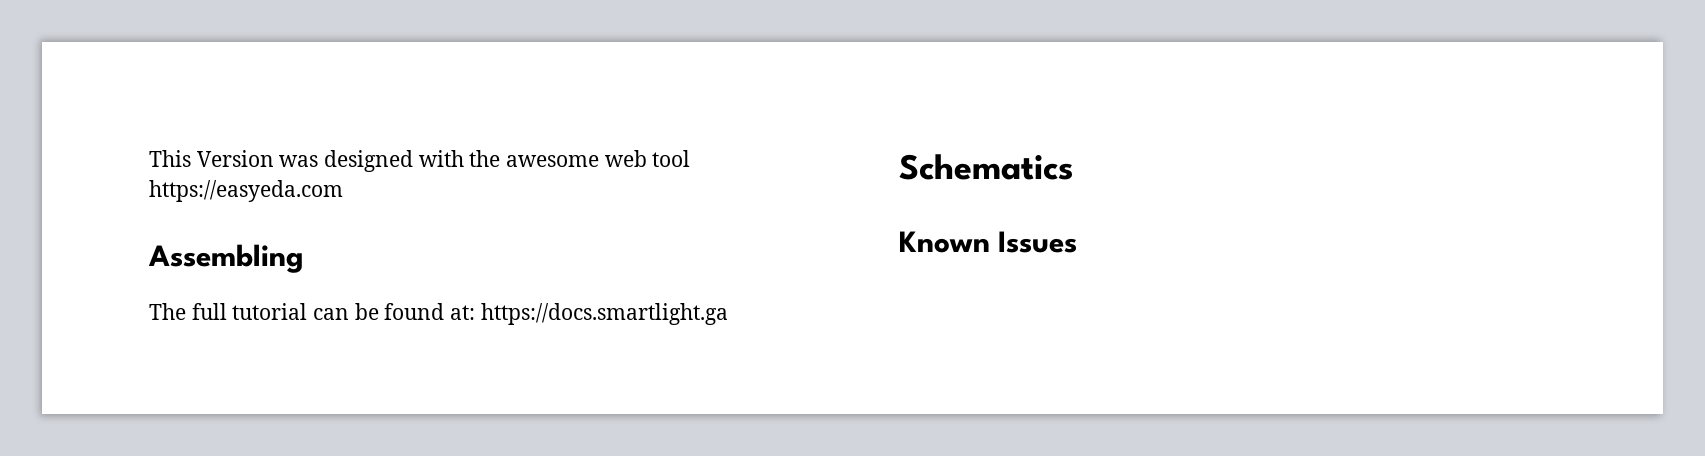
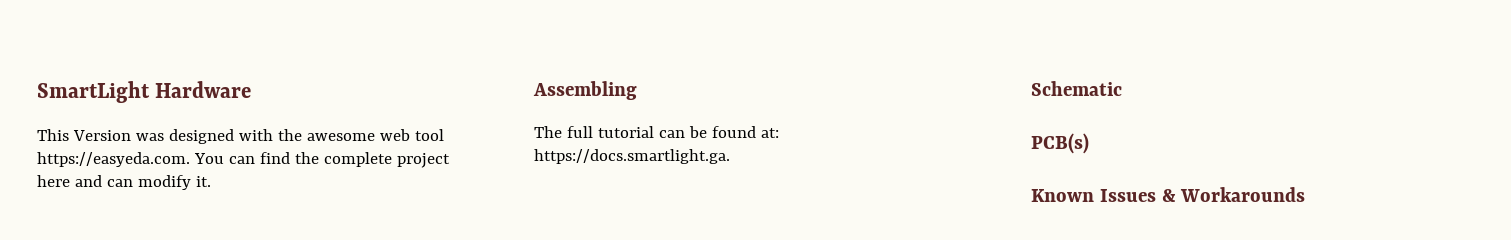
(149, 158) none -> [37,81,252,103] SmartLight Hardware //
[149,180,343,202] https://easyeda.com -> [37,152,450,168] [37,175,211,190] https://easyeda.com. You can find the complete project here and can modify it.
[480,303,728,325] [899,154,1073,180] https://docs.smartlight.ga // Schematics -> [534,149,730,164] [1031,81,1122,96] [1031,133,1089,154] https://docs.smartlight.ga. // Schematic // PCB(s)
(1078, 242) none -> [1161,187,1306,202] & Workarounds

